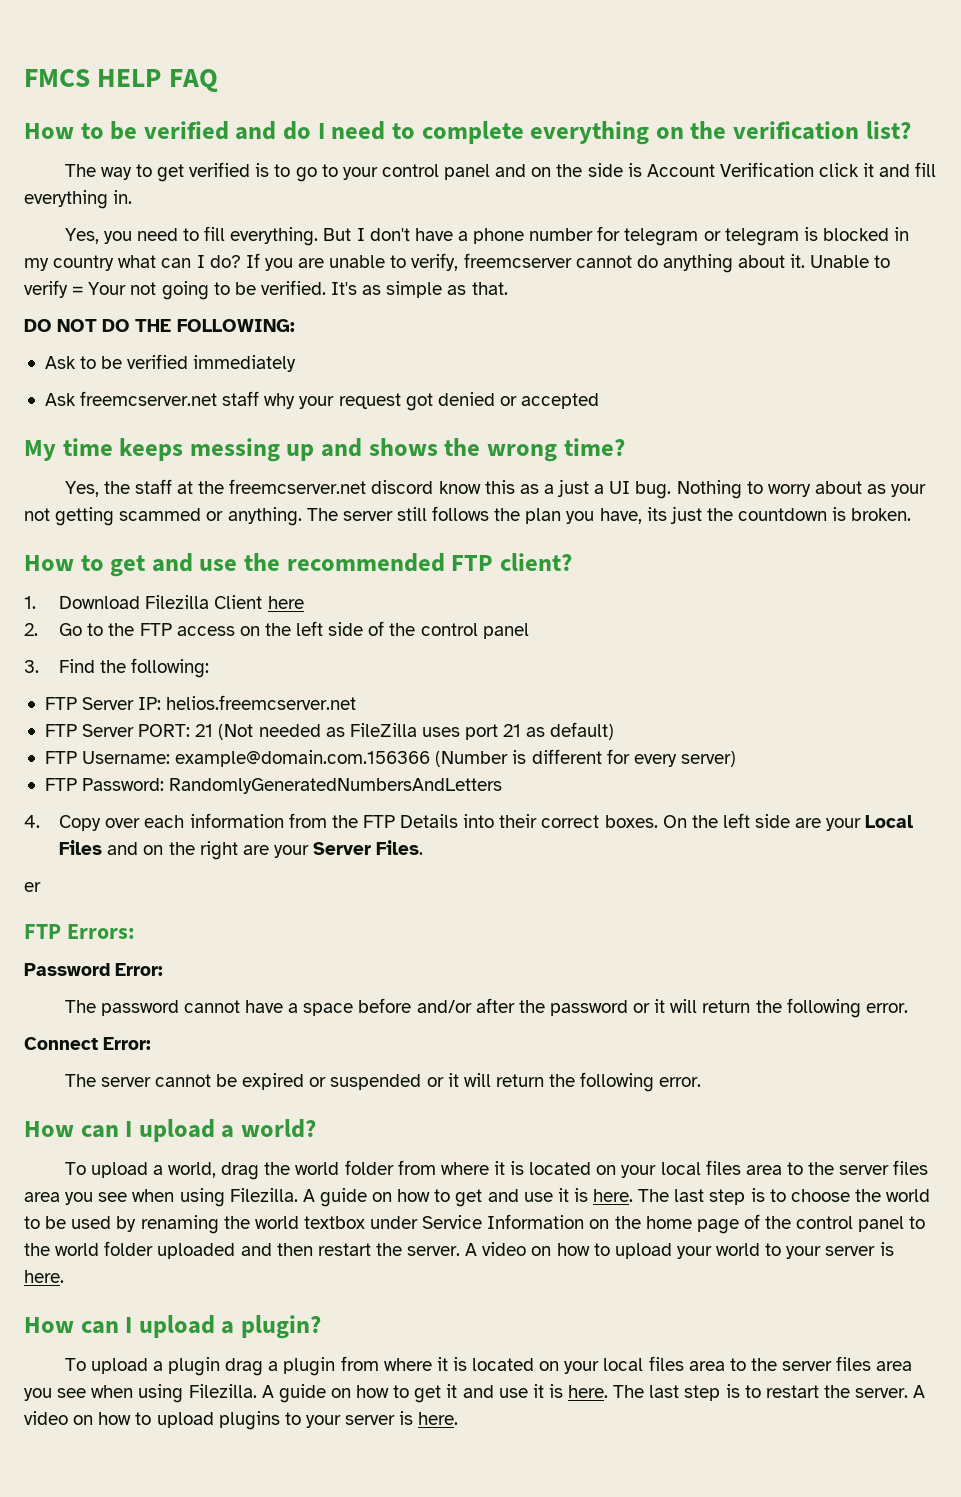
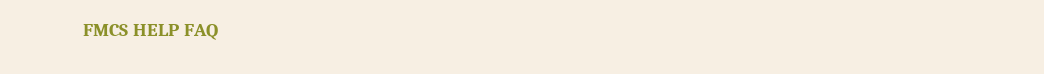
[24,121,911,145] [64,162,937,182] [24,190,133,209] [64,226,910,246] [24,253,891,273] [24,280,508,300] [24,319,295,332] [44,354,297,372] [44,391,600,411] [24,438,625,462] [64,479,927,499] [24,506,912,526] [24,553,572,577] [24,595,304,609] [24,621,529,639] [24,658,210,678] [44,695,357,710] [44,722,615,740] [44,749,736,767] [44,778,503,794] [24,813,914,831] [59,840,424,860] [24,882,41,892] [24,924,135,939] [24,963,164,976] [64,998,908,1018] [24,1037,152,1050] [64,1072,702,1092] [24,1119,317,1142] [64,1160,929,1180] [24,1188,931,1207] [24,1214,926,1234] [24,1241,894,1259] [24,1270,64,1283] [24,1315,322,1339] [64,1356,913,1376] [24,1384,926,1403] [24,1411,459,1430] // How to be verified and do I need to complete everything on the verification list? // The way to get verified is to go to your control panel and on the side is Account Verification click it and fill everything in. // Yes, you need to fill everything. But I don't have a phone number for telegram or telegram is blocked in my country what can I do? If you are unable to verify, freemcserver cannot do anything about it. Unable to verify = Your not going to be verified. It's as simple as that. // DO NOT DO THE FOLLOWING: // Ask to be verified immediately // Ask freemcserver.net staff why your request got denied or accepted // My time keeps messing up and shows the wrong time? // Yes, the staff at the freemcserver.net discord know this as a just a UI bug. Nothing to worry about as your not getting scammed or anything. The server still follows the plan you have, its just the countdown is broken. // How to get and use the recommended FTP client? // 1. Download Filezilla Client here // 2. Go to the FTP access on the left side of the control panel // 3. Find the following: // FTP Server IP: helios.freemcserver.net // FTP Server PORT: 21 (Not needed as FileZilla uses port 21 as default) // FTP Username: example@domain.com.156366 (Number is different for every server) // FTP Password: RandomlyGeneratedNumbersAndLetters // 4. Copy over each information from the FTP Details into their correct boxes. On the left side are your Local Files and on the right are your Server Files. // er // FTP Errors: // Password Error: // The password cannot have a space before and/or after the password or it will return the following error. // Connect Error: // The server cannot be expired or suspended or it will return the following error. // How can I upload a world? // To upload a world, drag the world folder from where it is located on your local files area to the server files area you see when using Filezilla. A guide on how to get and use it is here. The last step is to choose the world to be used by renaming the world textbox under Service Information on the home page of the control panel to the world folder uploaded and then restart the server. A video on how to upload your world to your server is here. // How can I upload a plugin? // To upload a plugin drag a plugin from where it is located on your local files area to the server files area you see when using Filezilla. A guide on how to get it and use it is here. The last step is to restart the server. A video on how to upload plugins to your server is here. -> (218, 32) none

